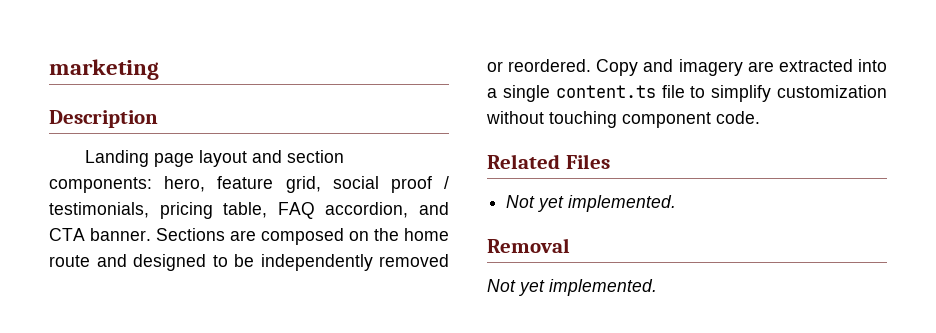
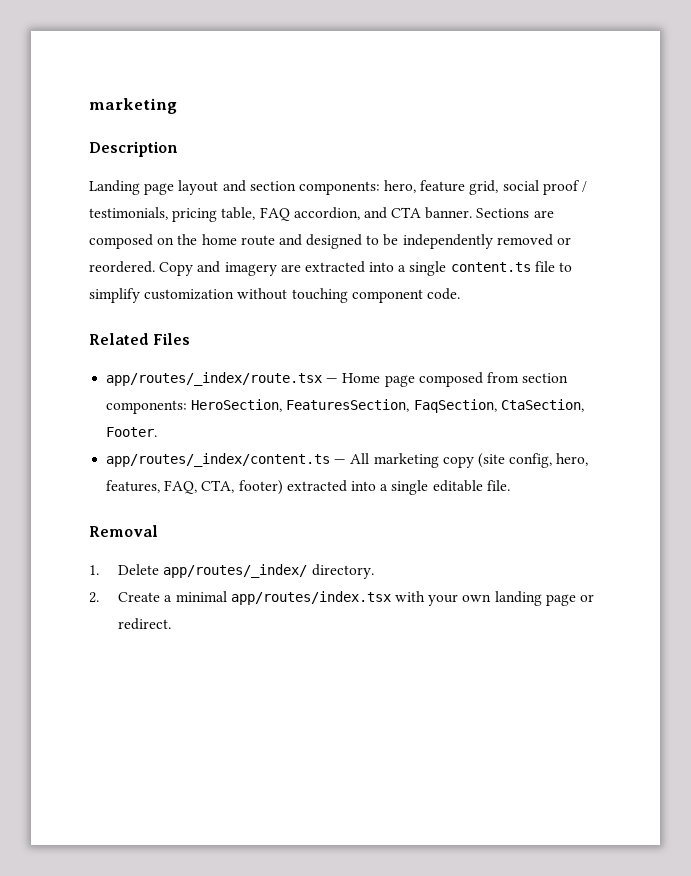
[506,195,677,212] [487,238,570,253] [487,279,657,296] Not yet implemented. // Removal // Not yet implemented. -> [106,372,569,387] [106,399,584,414] [106,427,158,437] [106,453,589,468] [106,480,510,495] [89,525,158,537] [89,564,374,579] [89,591,594,606] [118,618,172,630] app/routes/_index/route.tsx — Home page composed from section components: HeroSection, FeaturesSection, FaqSection, CtaSection, Footer. // app/routes/_index/content.ts — All marketing copy (site config, hero, features, FAQ, CTA, footer) extracted into a single editable file. // Removal // 1. Delete app/routes/_index/ directory. // 2. Create a minimal app/routes/index.tsx with your own landing page or redirect.

